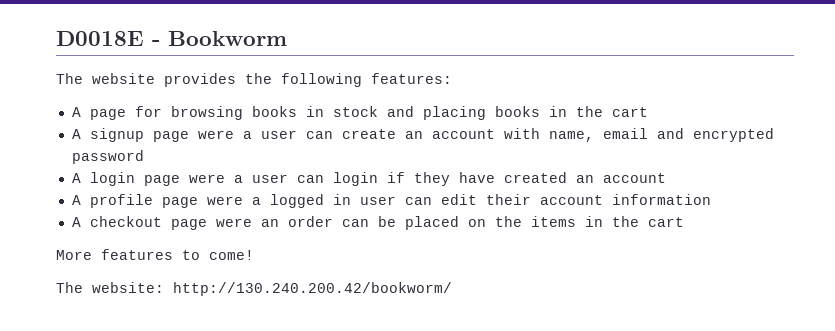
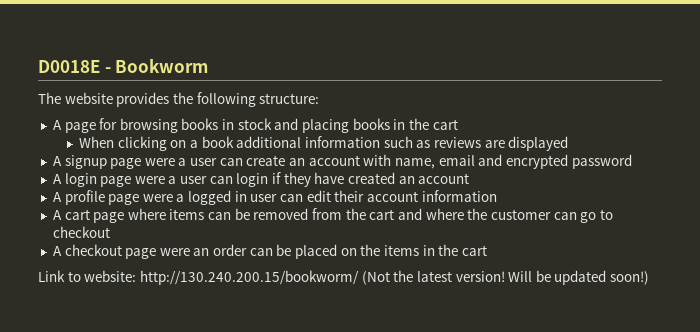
[371,73,452,84] features: -> [259,93,320,104] structure:
(648, 112) none -> [79,136,569,151] // When clicking on a book additional information such as reviews are displayed
(711, 199) none -> [52,208,613,223] [52,226,110,238] // A cart page where items can be removed from the cart and where the customer can go to checkout
[56,249,254,260] [56,282,452,296] More features to come! // The website: http://130.240.200.42/bookworm/ -> [38,270,650,285] Link to website: http://130.240.200.15/bookworm/ (Not the latest version! Will be updated soon!)

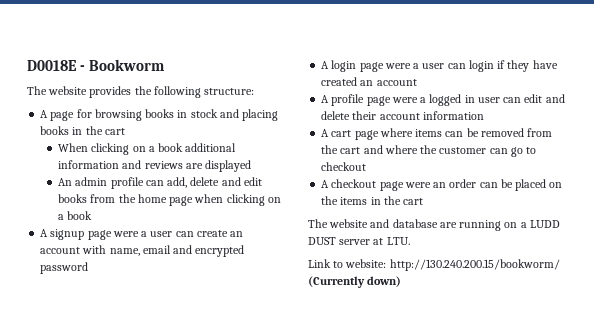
[383,136,431,148] such as -> [122,160,142,169] and
(569, 143) none -> [58,177,262,189] [58,194,281,206] [58,211,93,220] // An admin profile can add, delete and edit books from the home page when clicking on a book
(331, 196) none -> [545,94,565,103] [321,111,351,120] and delete
[38,270,650,285] Link to website: http://130.240.200.15/bookworm/ (Not the latest version! Will be updated soon!) -> [308,219,560,231] [308,237,410,245] [308,259,560,271] [308,276,402,288] The website and database are running on a LUDD DUST server at LTU. // Link to website: http://130.240.200.15/bookworm/ (Currently down)

